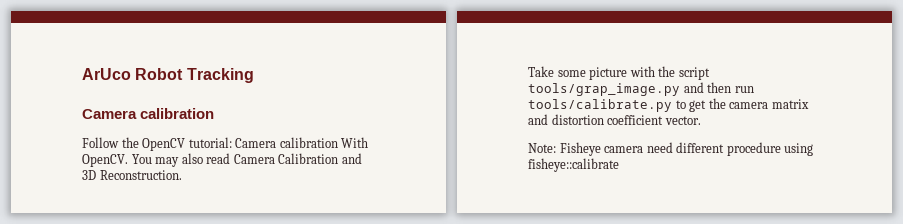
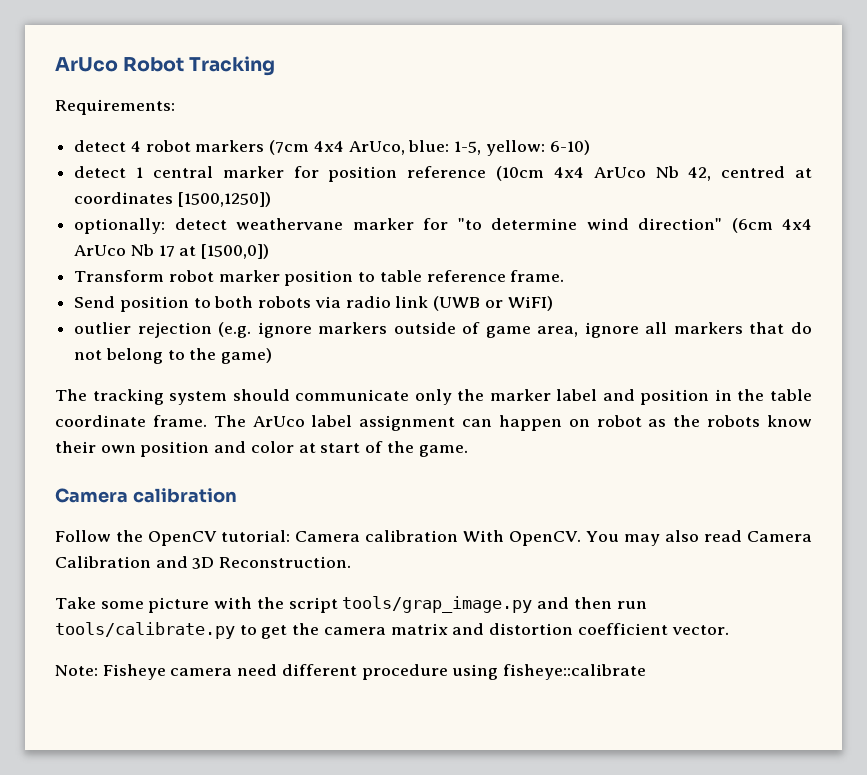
(254, 75) none -> [55,99,175,115] [74,140,590,156] [74,166,813,182] [74,192,271,207] [74,218,813,234] [74,244,270,259] [74,270,565,286] [74,296,553,312] [74,322,812,338] [74,348,273,364] [55,389,813,405] [55,415,812,431] [55,441,468,457] // Requirements: // detect 4 robot markers (7cm 4x4 ArUco, blue: 1-5, yellow: 6-10) // detect 1 central marker for position reference (10cm 4x4 ArUco Nb 42, centred at coordinates [1500,1250]) // optionally: detect weathervane marker for "to determine wind direction" (6cm 4x4 ArUco Nb 17 at [1500,0]) // Transform robot marker position to table reference frame. // Send position to both robots via radio link (UWB or WiFI) // outlier rejection (e.g. ignore markers outside of game area, ignore all markers that do not belong to the game) // The tracking system should communicate only the marker label and position in the table coordinate frame. The ArUco label assignment can happen on robot as the robots know their own position and color at start of the game.

